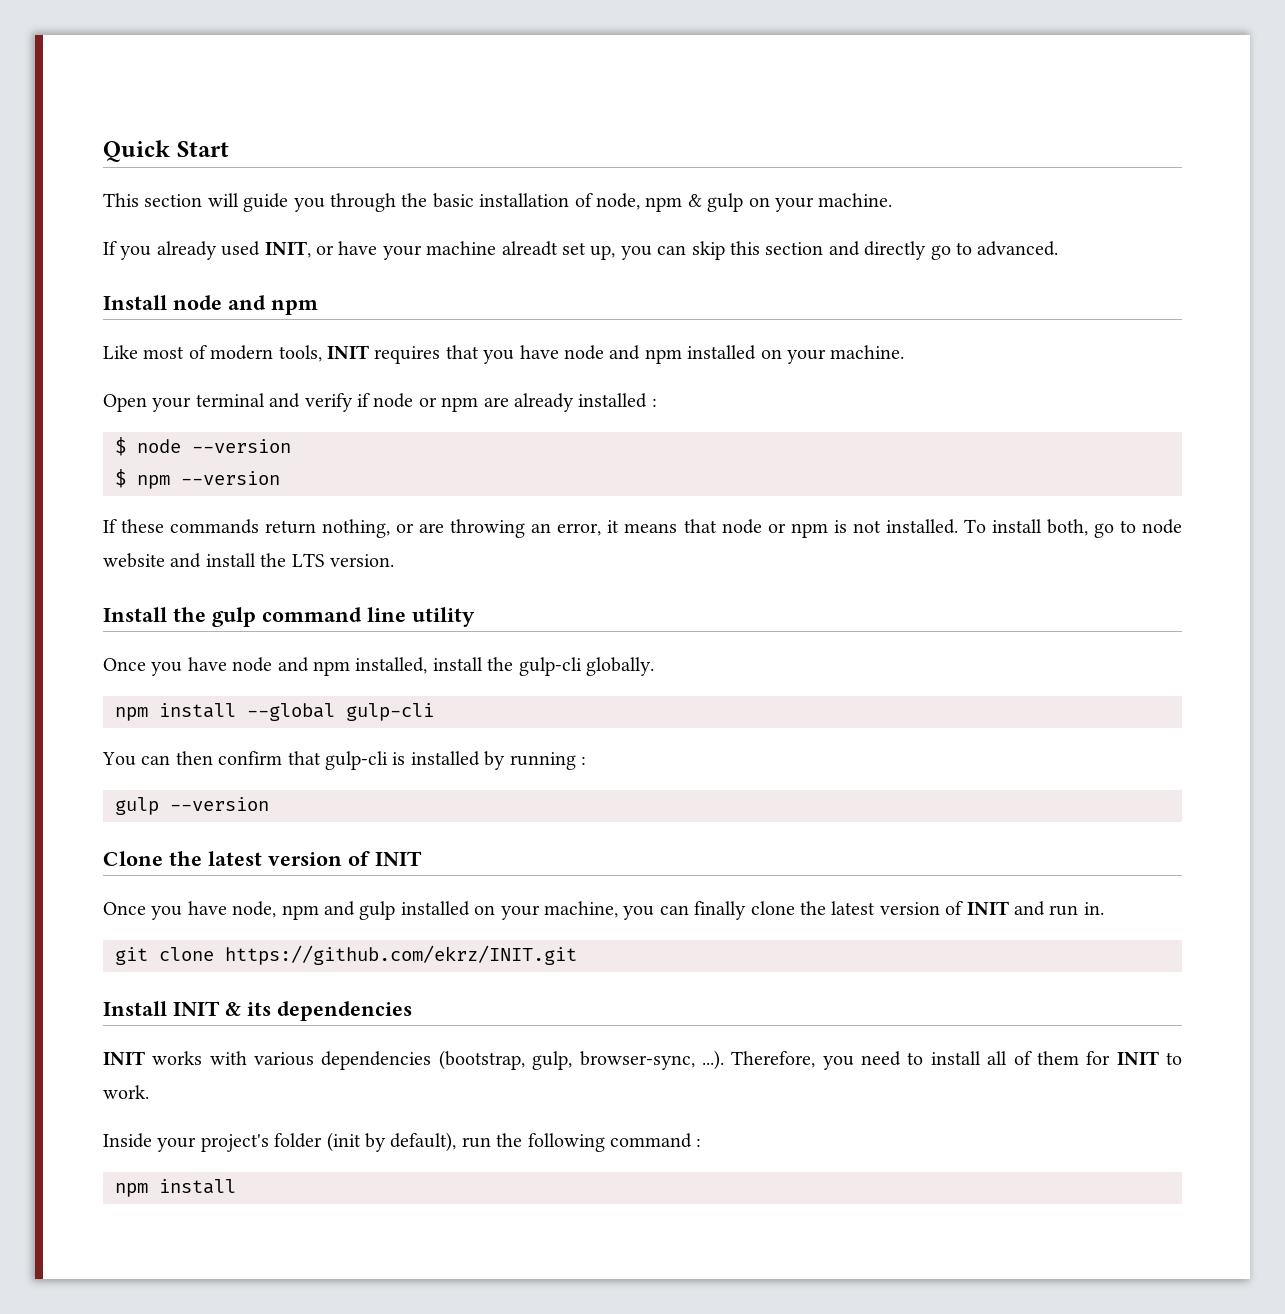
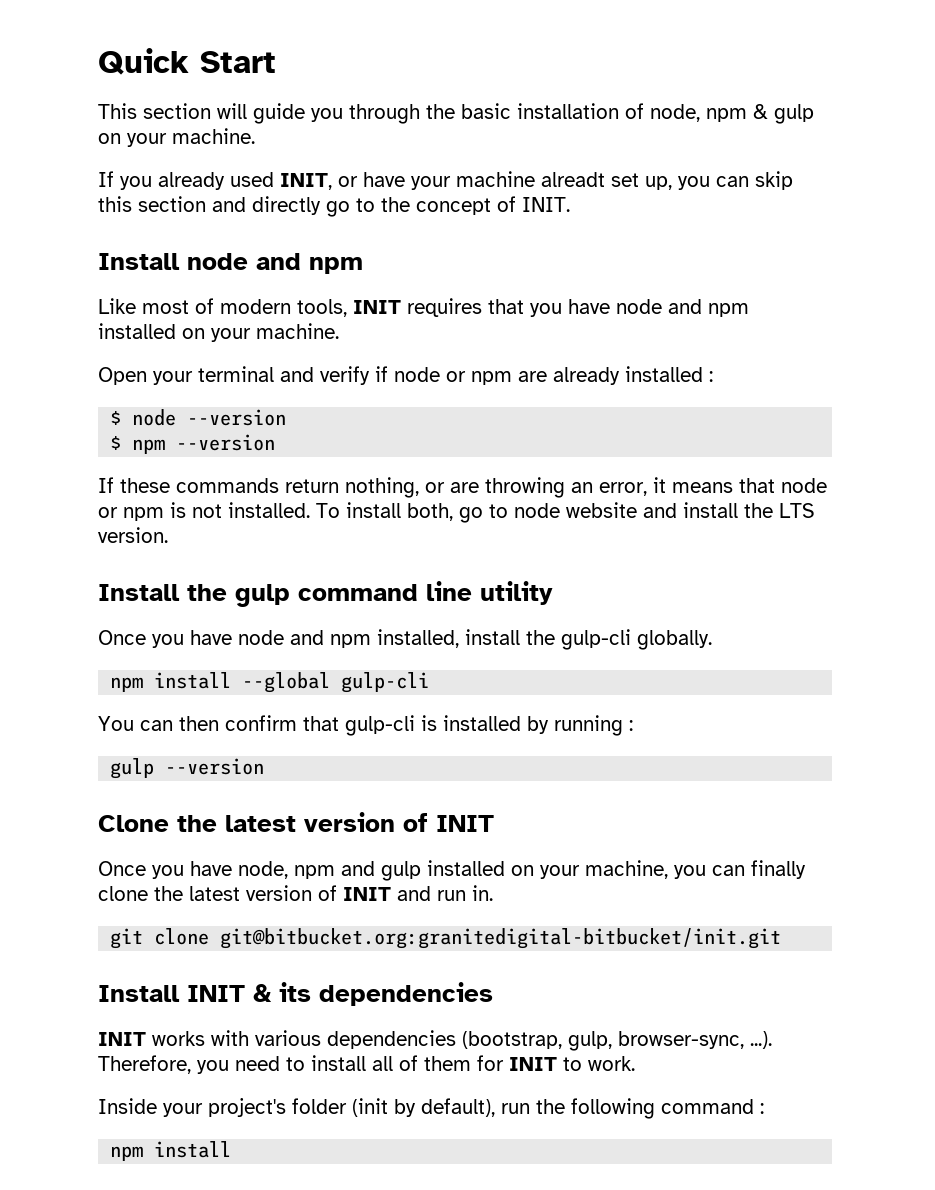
[977,241,1059,256] advanced. -> [381,196,570,215] the concept of INIT.
[225,945,577,965] https://github.com/ekrz/INIT.git -> [220,928,782,949] git@bitbucket.org:granitedigital-bitbucket/init.git

